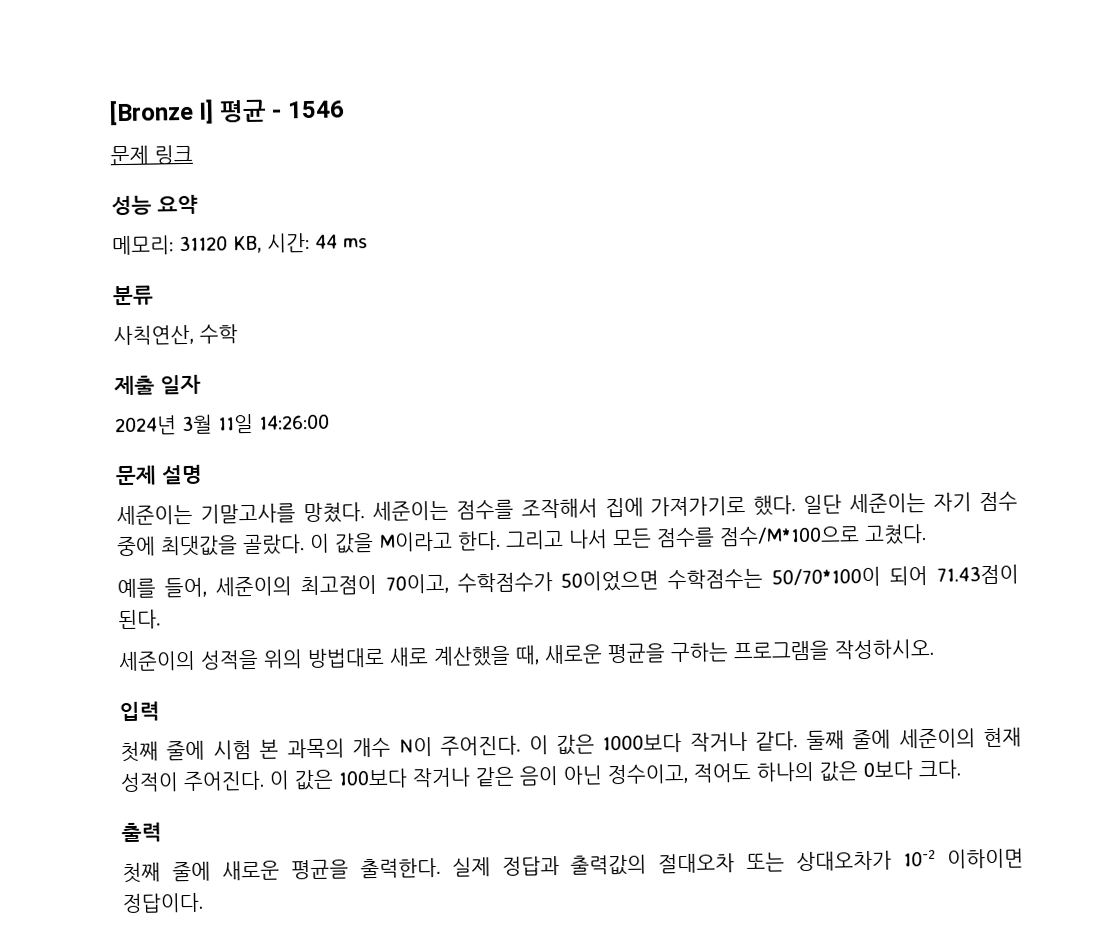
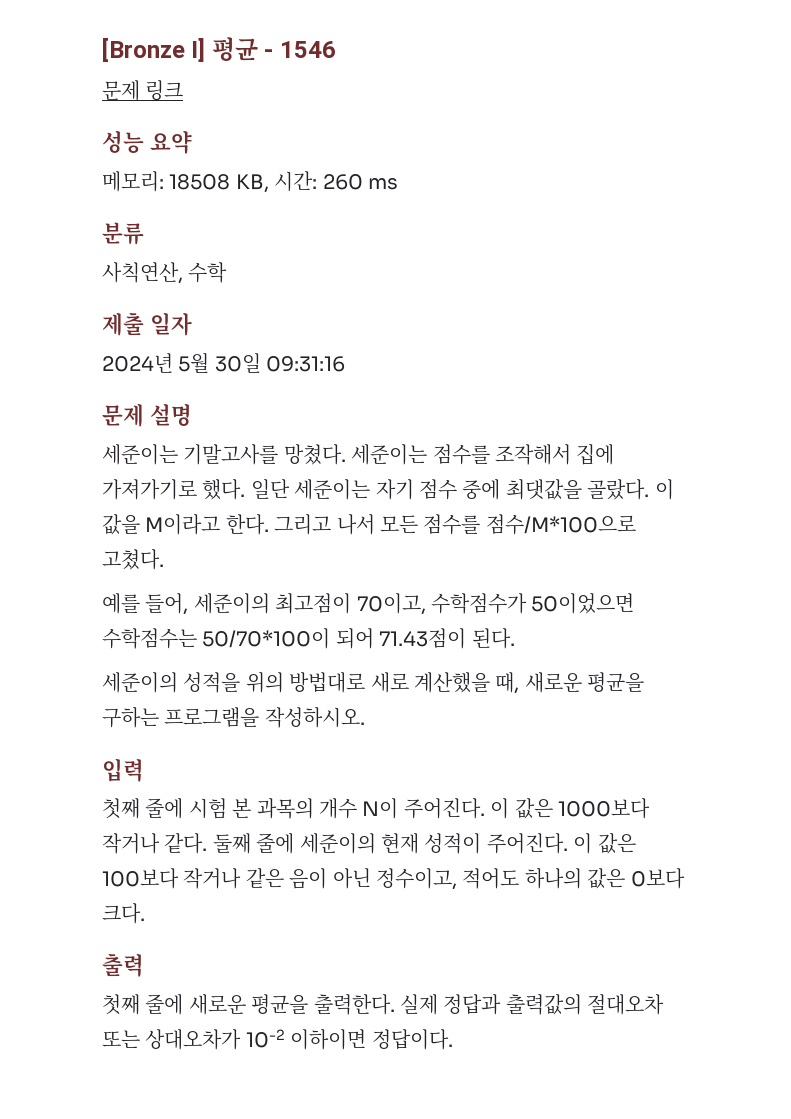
[179,235,228,252] 31120 -> [169,174,231,190] 18508
[315,234,338,249] 44 -> [322,174,363,190] 260
[181,413,330,435] 3월 11일 14:26:00 -> [178,352,346,373] 5월 30일 09:31:16

